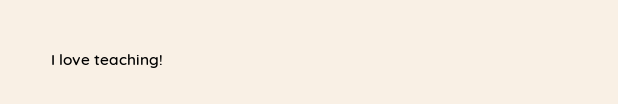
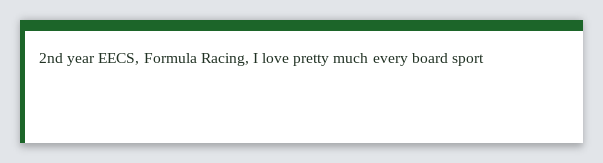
[51,54,164,68] I love teaching! -> [39,53,485,66] 2nd year EECS, Formula Racing, I love pretty much every board sport

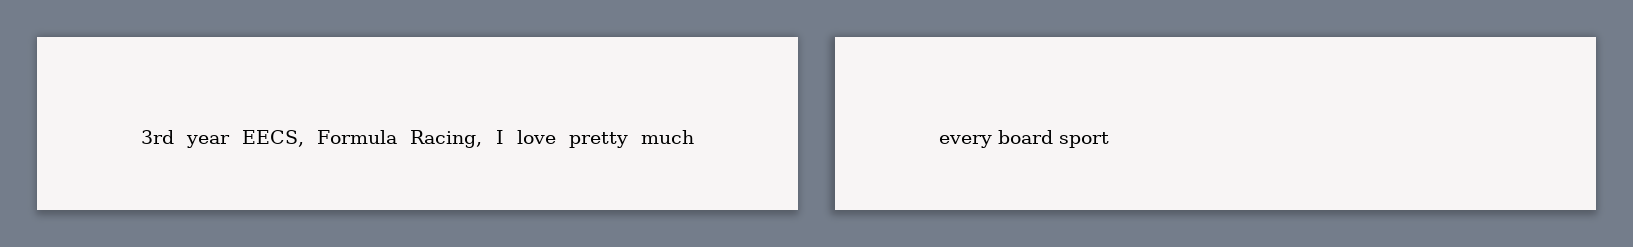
[39,53,63,63] 2nd -> [141,130,174,144] 3rd

